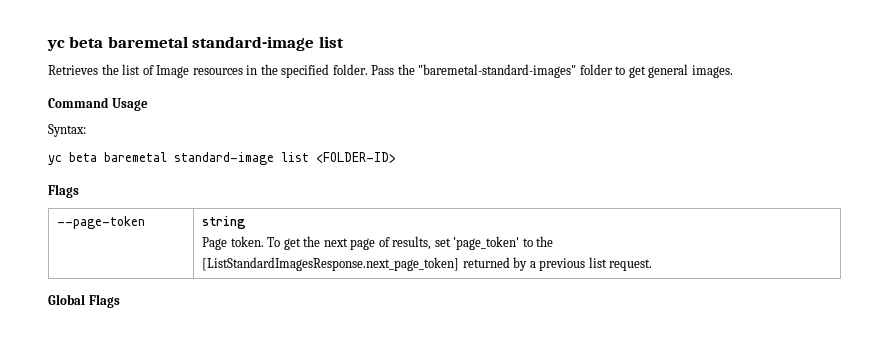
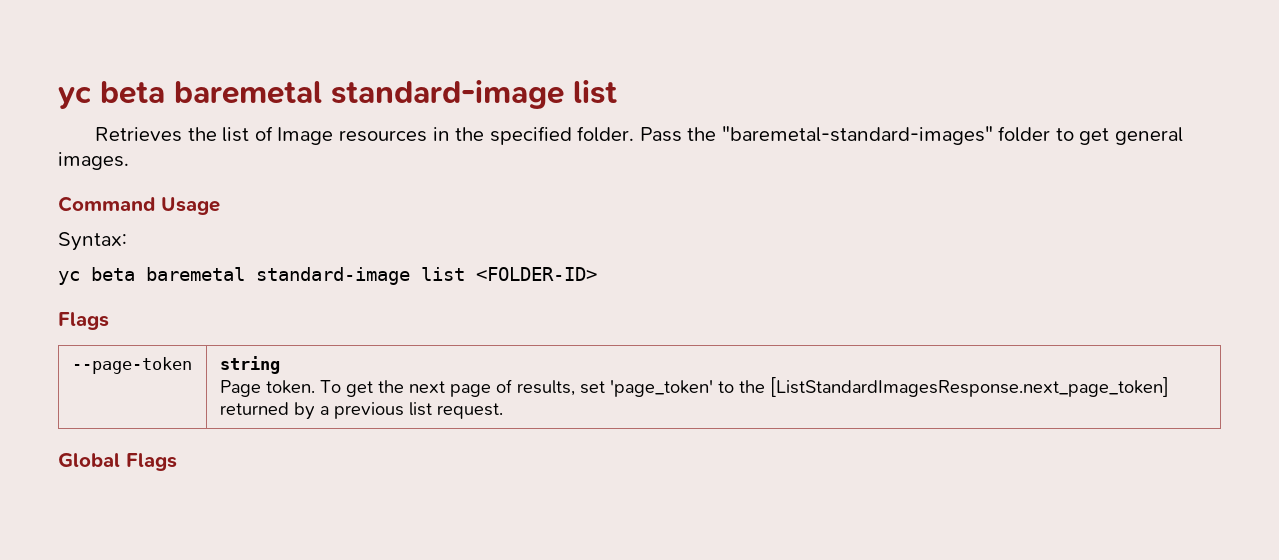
(554, 241) // -> (765, 386) none

